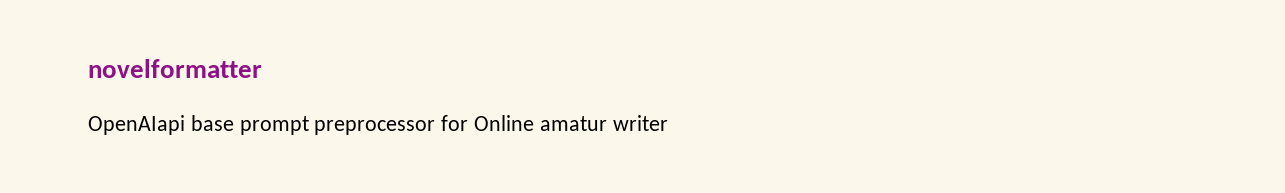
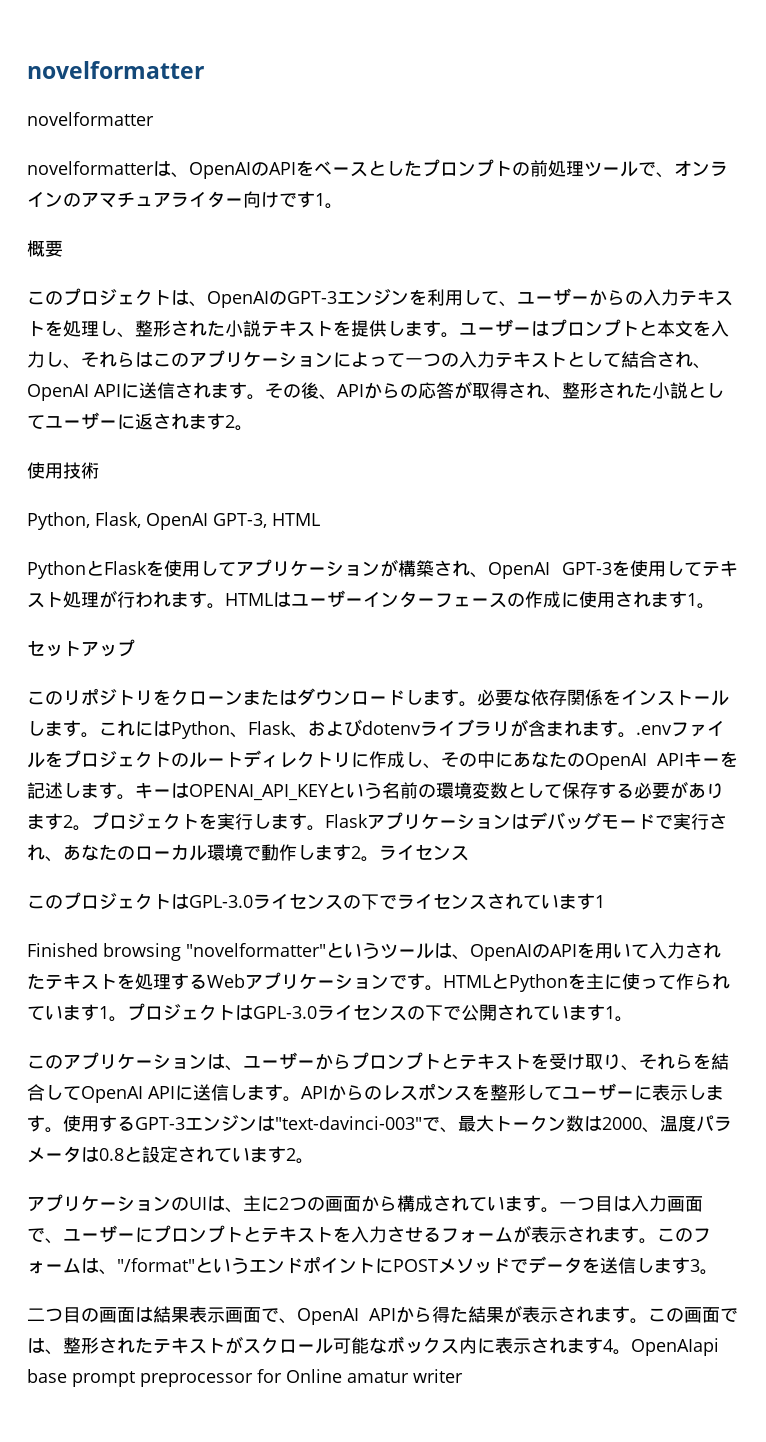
[88,59,262,78] novelformatter // -> [27,61,204,79] [27,112,154,126] [27,159,728,179] [27,191,343,209] [27,240,63,257] [27,288,733,308] [27,319,729,338] [27,350,711,369] [27,381,724,401] [27,412,253,431] [27,462,99,479] [27,512,320,530] [27,559,738,579] [27,590,715,609] [27,639,135,657] [27,688,729,707] [27,719,725,739] [27,750,738,770] [27,781,724,801] [27,812,727,831] [27,844,469,862] [27,892,605,910] [27,942,722,961] [27,972,730,992] [27,1003,633,1022] [27,1052,729,1071] [27,1083,724,1103] [27,1115,732,1133] [27,1146,314,1164] [27,1194,703,1213] [27,1225,711,1244] [27,1256,718,1275] [27,1305,738,1325] [27,1336,631,1355] novelformatter // novelformatter // novelformatterは、OpenAIのAPIをベースとしたプロンプトの前処理ツールで、オンラインのアマチュアライター向けです1。 // 概要 // このプロジェクトは、OpenAIのGPT-3エンジンを利用して、ユーザーからの入力テキストを処理し、整形された小説テキストを提供します。ユーザーはプロンプトと本文を入力し、それらはこのアプリケーションによって一つの入力テキストとして結合され、OpenAI APIに送信されます。その後、APIからの応答が取得され、整形された小説としてユーザーに返されます2。 // 使用技術 // Python, Flask, OpenAI GPT-3, HTML // PythonとFlaskを使用してアプリケーションが構築され、OpenAI GPT-3を使用してテキスト処理が行われます。HTMLはユーザーインターフェースの作成に使用されます1。 // セットアップ // このリポジトリをクローンまたはダウンロードします。必要な依存関係をインストールします。これにはPython、Flask、およびdotenvライブラリが含まれます。.envファイルをプロジェクトのルートディレクトリに作成し、その中にあなたのOpenAI APIキーを記述します。キーはOPENAI_API_KEYという名前の環境変数として保存する必要があります2。プロジェクトを実行します。Flaskアプリケーションはデバッグモードで実行され、あなたのローカル環境で動作します2。ライセンス // このプロジェクトはGPL-3.0ライセンスの下でライセンスされています1 // Finished browsing "novelformatter"というツールは、OpenAIのAPIを用いて入力されたテキストを処理するWebアプリケーションです。HTMLとPythonを主に使って作られています1。プロジェクトはGPL-3.0ライセンスの下で公開されています1。 // このアプリケーションは、ユーザーからプロンプトとテキストを受け取り、それらを結合してOpenAI APIに送信します。APIからのレスポンスを整形してユーザーに表示します。使用するGPT-3エンジンは"text-davinci-003"で、最大トークン数は2000、温度パラメータは0.8と設定されています2。 // アプリケーションのUIは、主に2つの画面から構成されています。一つ目は入力画面で、ユーザーにプロンプトとテキストを入力させるフォームが表示されます。このフォームは、"/format"というエンドポイントにPOSTメソッドでデータを送信します3。 // 二つ目の画面は結果表示画面で、OpenAI APIから得た結果が表示されます。この画面では、整形されたテキストがスクロール可能なボックス内に表示されます4。

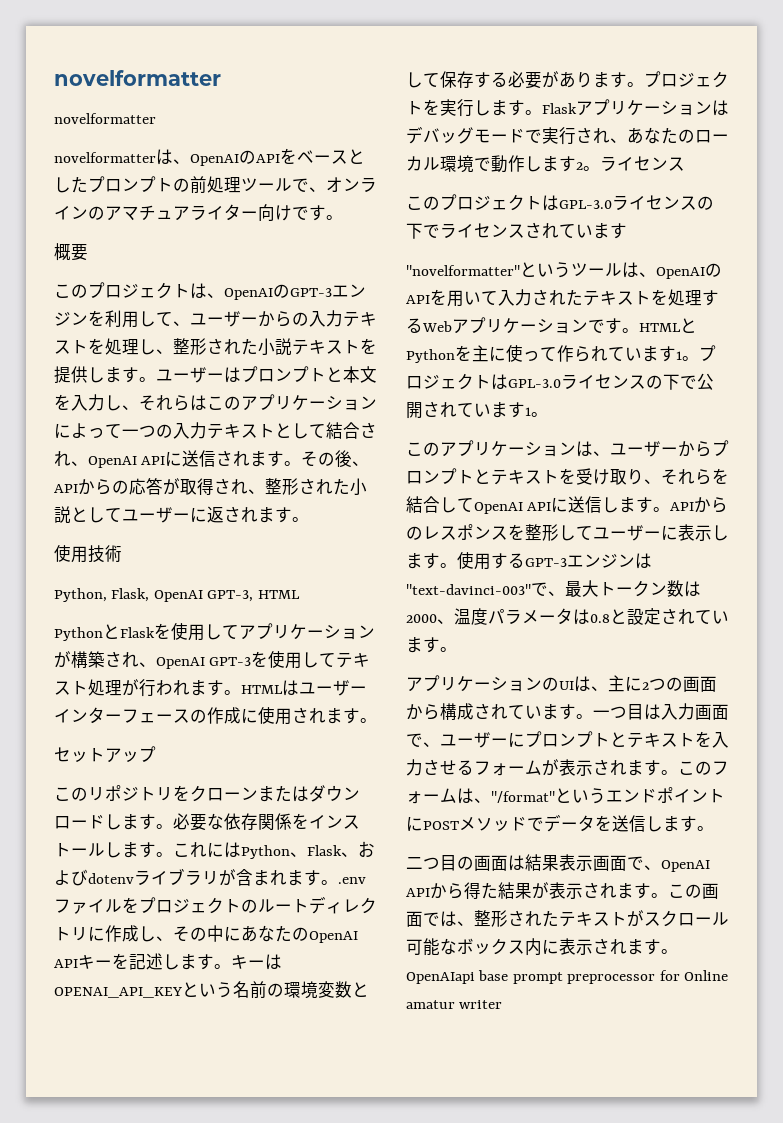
[315,193,325,206] 1 -> (326, 213) none
[225,415,235,428] 2 -> (292, 515) none
[687,593,697,606] 1 -> (360, 716) none
[63,815,73,828] 2 -> (627, 80) none
[595,895,605,908] [27,943,181,961] 1 // Finished browsing -> (627, 231) //
[286,1148,296,1161] 2 -> (440, 645) none
[690,1259,700,1272] 3 -> (697, 824) none
[603,1339,613,1352] 4 -> (661, 947) none

